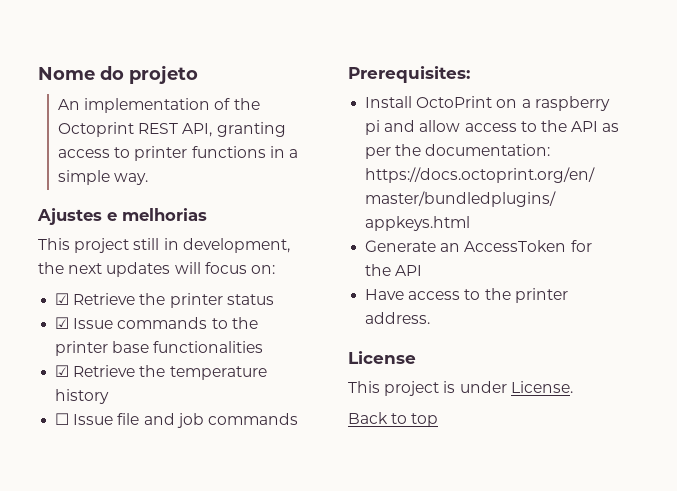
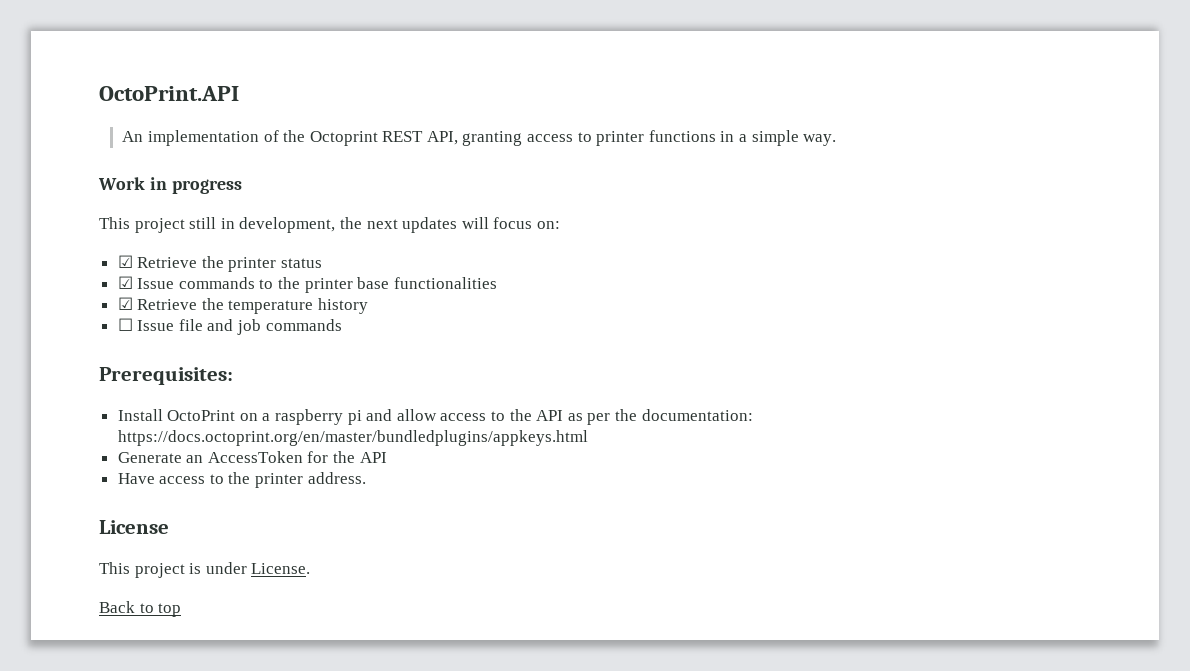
[38,65,198,84] Nome do projeto -> [99,86,239,101] OctoPrint.API
[37,208,207,225] Ajustes e melhorias -> [98,177,242,194] Work in progress

